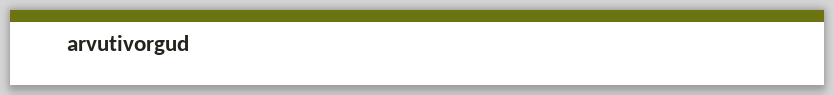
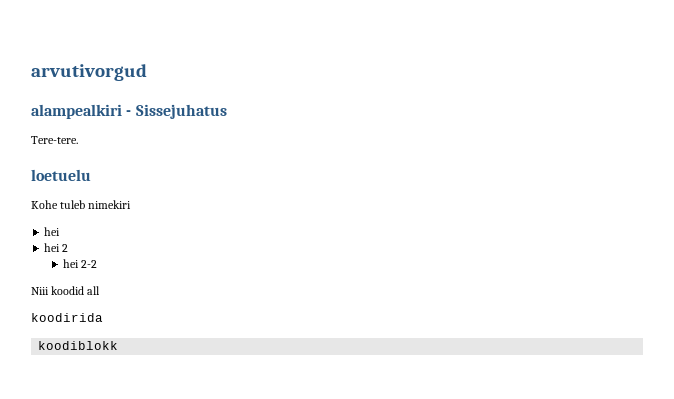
(189, 45) none -> [31,104,227,119] [31,136,78,144] [31,169,91,181] [31,200,132,209] [44,227,61,236] [44,243,69,252] [63,259,98,268] [31,286,101,295] [31,313,103,322] [38,341,119,350] // alampealkiri - Sissejuhatus // Tere-tere. // loetuelu // Kohe tuleb nimekiri // hei // hei 2 // hei 2-2 // Niii koodid all // koodirida // koodiblokk

